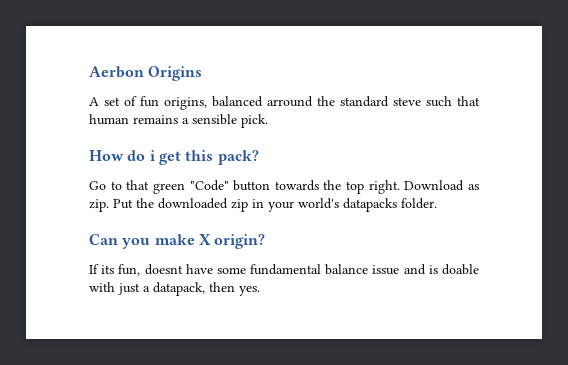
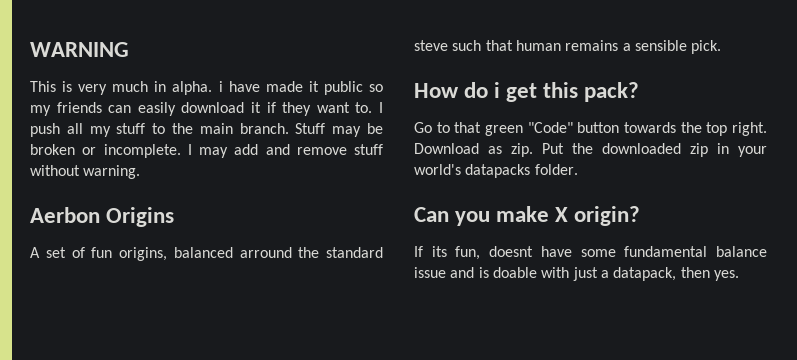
(89, 72) none -> [30,42,129,57] [30,81,383,95] [30,102,383,116] [30,123,384,137] [30,144,383,158] [30,165,141,179] WARNING // This is very much in alpha. i have made it public so my friends can easily download it if they want to. I push all my stuff to the main branch. Stuff may be broken or incomplete. I may add and remove stuff without warning. //

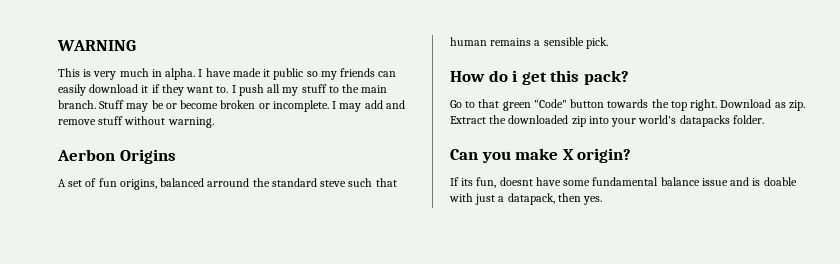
[218,81,223,92] i -> [198,69,203,77] I
(384, 128) none -> [165,100,219,109] or become
[542,143,564,154] Put -> [450,116,486,124] Extract
[717,143,729,154] in -> [588,116,609,124] into

